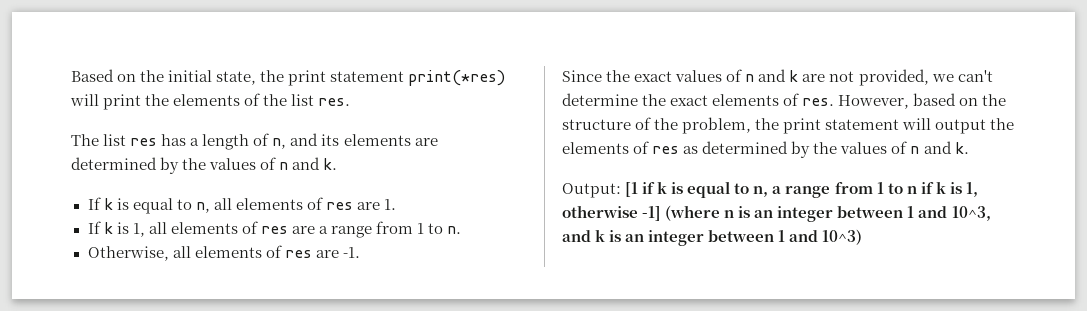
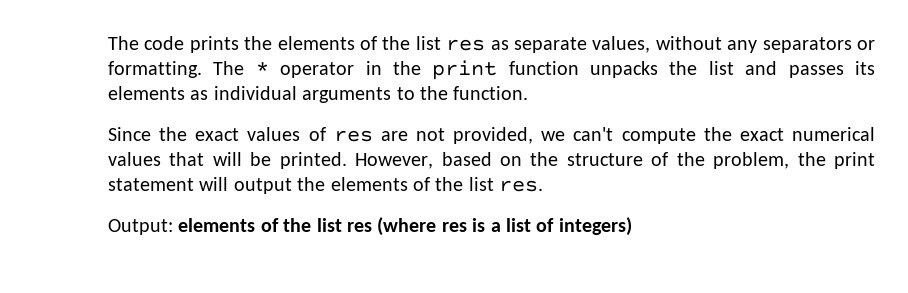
[71,69,506,86] [70,93,351,110] [71,133,438,150] [71,157,338,174] [87,197,397,214] [87,221,462,238] [87,245,360,261] Based on the initial state, the print statement print(*res) will print the elements of the list res. // The list res has a length of n, and its elements are determined by the values of n and k. // If k is equal to n, all elements of res are 1. // If k is 1, all elements of res are a range from 1 to n. // Otherwise, all elements of res are -1. -> [108,36,875,53] [108,60,875,80] [108,86,529,103] The code prints the elements of the list res as separate values, without any separators or formatting. The * operator in the print function unpacks the list and passes its elements as individual arguments to the function.
[745,69,799,82] n and k -> [333,130,373,142] res
[562,93,835,106] determine the exact elements of res. -> [621,127,875,144] [108,152,347,169] compute the exact numerical values that will be printed.
[652,141,969,158] [562,181,978,198] [562,205,991,222] [562,229,863,246] res as determined by the values of n and k. // Output: [1 if k is equal to n, a range from 1 to n if k is 1, otherwise -1] (where n is an integer between 1 and 10^3, and k is an integer between 1 and 10^3) -> [435,177,544,192] [108,217,632,236] the list res. // Output: elements of the list res (where res is a list of integers)

